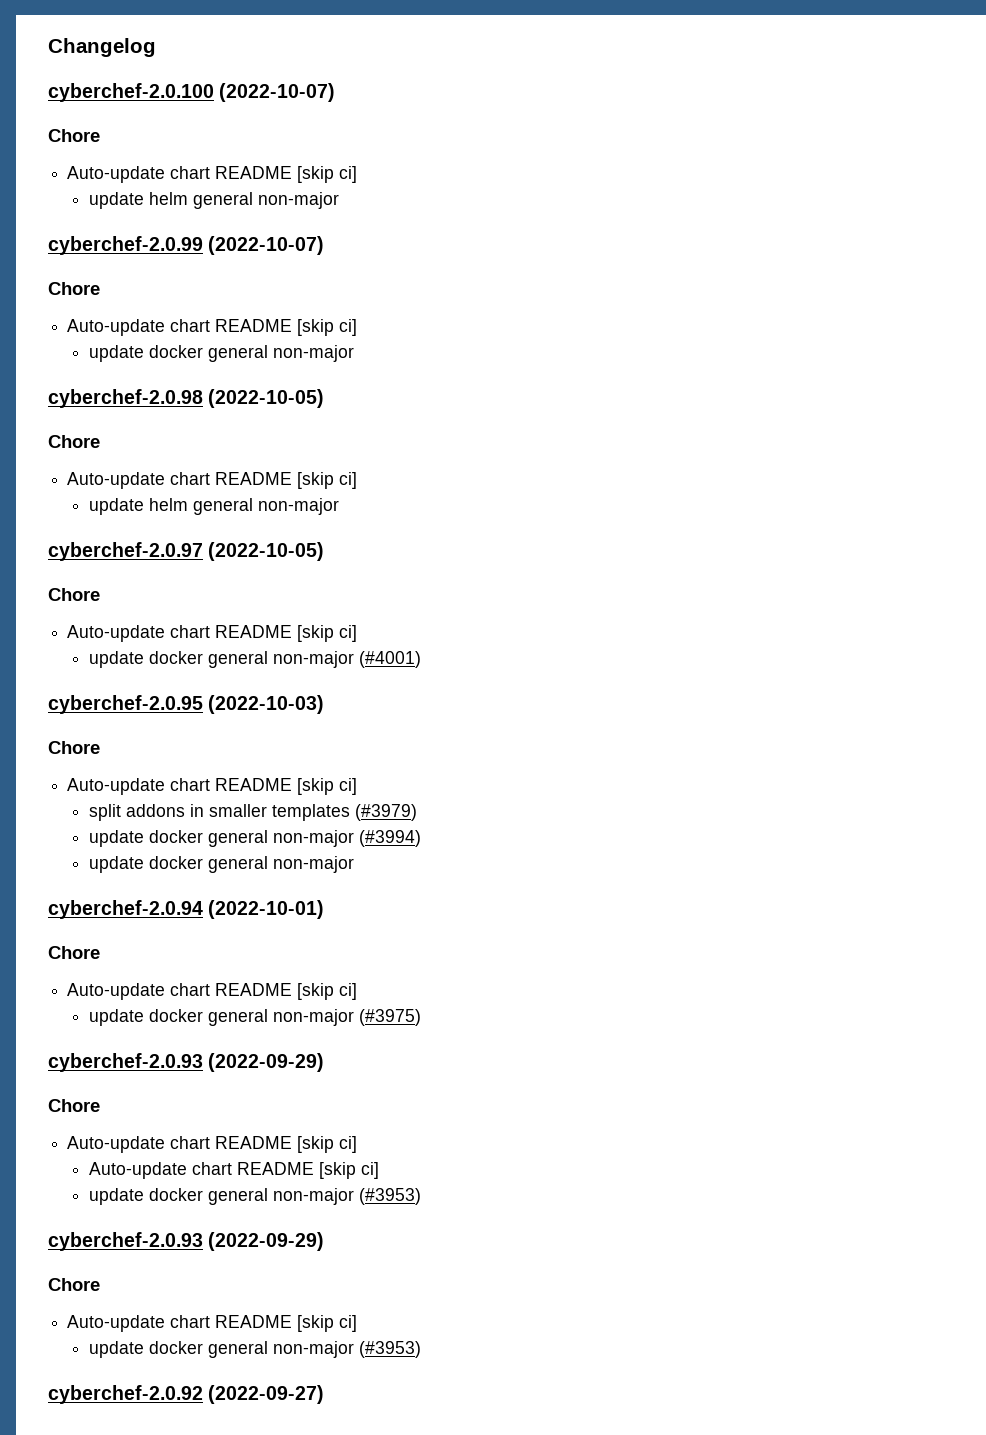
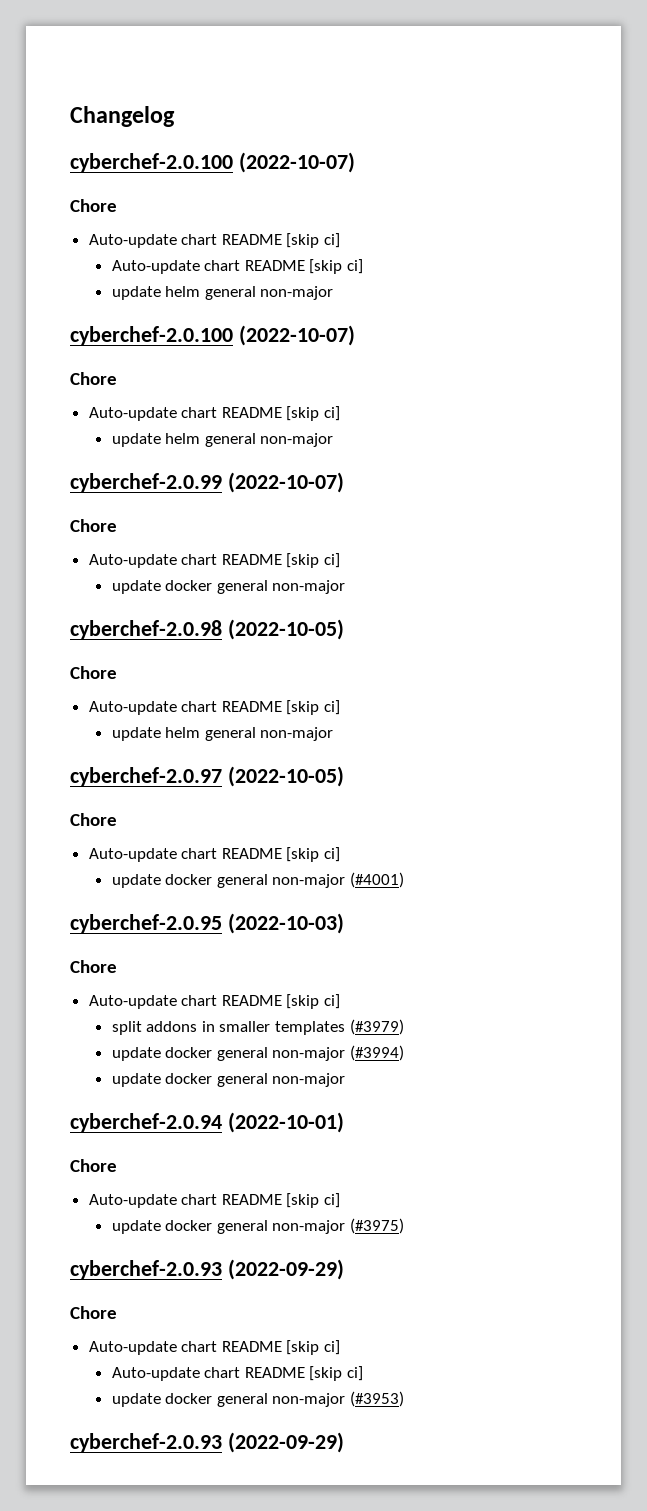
(358, 174) none -> [111,259,363,274] [111,286,334,300] [70,325,355,346] [70,372,117,385] [88,406,341,421] // Auto-update chart README [skip ci] // update helm general non-major // cyberchef-2.0.100 (2022-10-07) // Chore // Auto-update chart README [skip ci]
[48,1278,100,1291] [67,1315,358,1332] [88,1341,421,1358] [48,1385,325,1404] // Chore // Auto-update chart README [skip ci] // update docker general non-major (#3953) // cyberchef-2.0.92 (2022-09-27) -> (344, 1442) none

